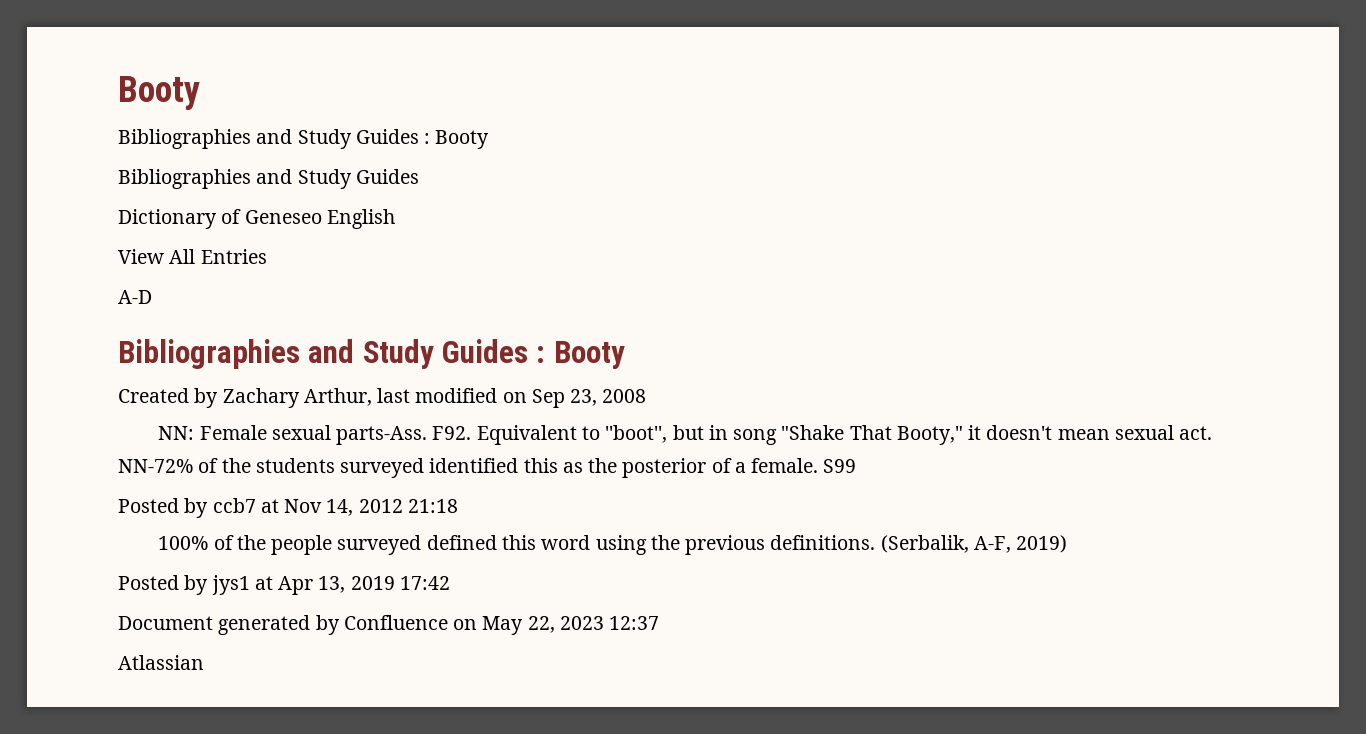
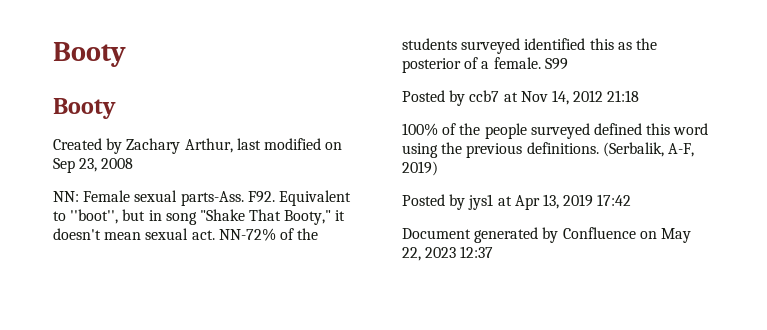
[118,76,200,110] [118,129,490,149] [118,169,419,189] [118,209,395,229] [118,249,267,264] [118,290,152,304] [118,339,546,369] Booty // Bibliographies and Study Guides : Booty // Bibliographies and Study Guides // Dictionary of Geneseo English // View All Entries // A-D // Bibliographies and Study Guides : -> [53,42,126,67] Booty //
[118,655,204,670] // Atlassian -> (494, 252) none

